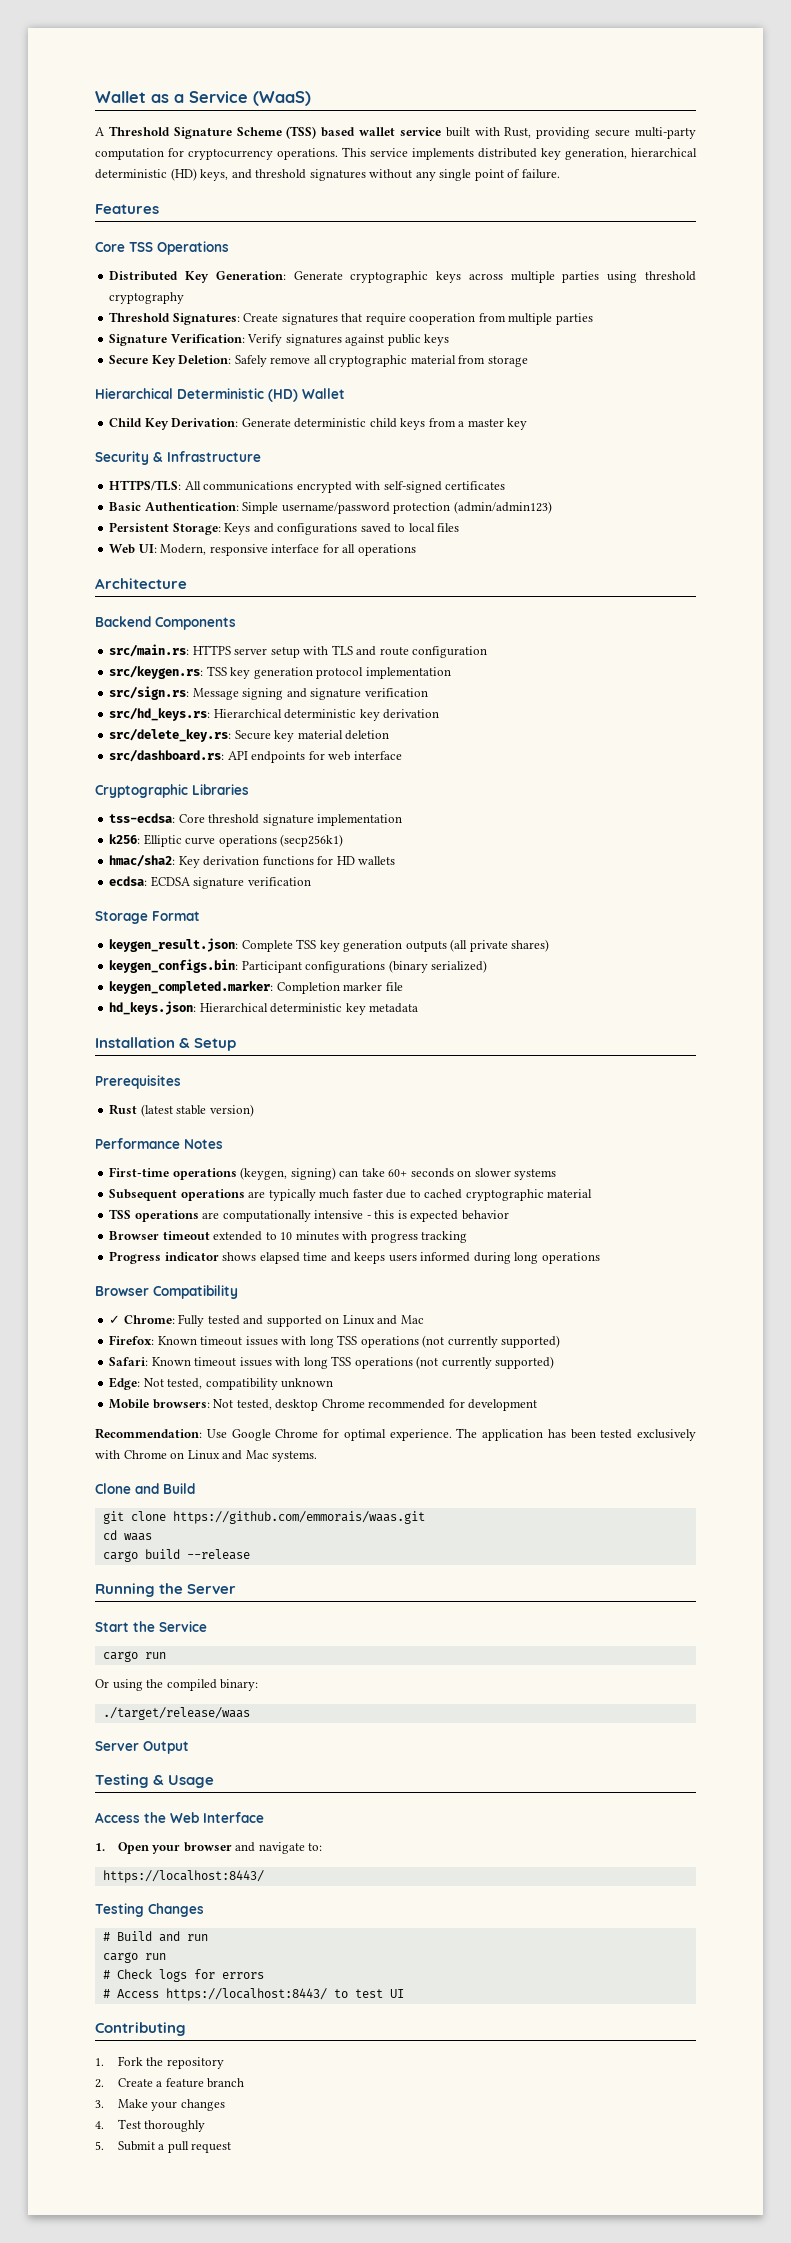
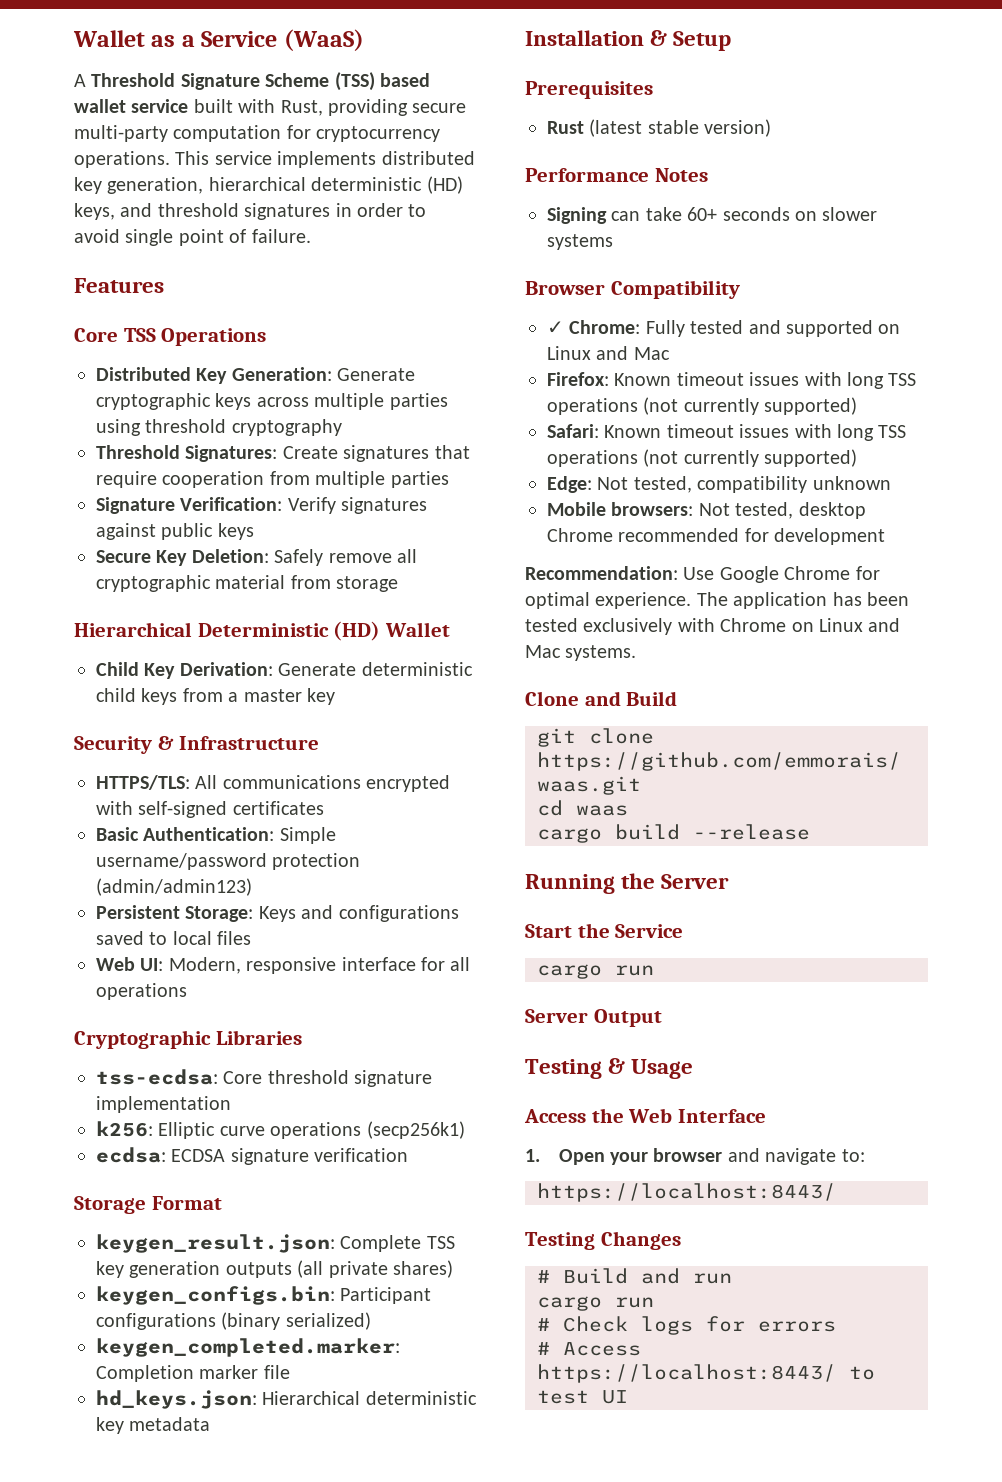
[369,169,436,181] without any -> [335,203,427,217] [74,229,120,243] in order to avoid
[95,578,187,589] [95,616,236,630] [109,644,488,658] [109,665,451,679] [109,686,428,700] [109,707,440,721] [109,728,390,742] [109,749,402,763] // Architecture // Backend Components // src/main.rs: HTTPS server setup with TLS and route configuration // src/keygen.rs: TSS key generation protocol implementation // src/sign.rs: Message signing and signature verification // src/hd_keys.rs: Hierarchical deterministic key derivation // src/delete_key.rs: Secure key material deletion // src/dashboard.rs: API endpoints for web interface -> (187, 991) none
[109,854,396,868] // hmac/sha2: Key derivation functions for HD wallets -> (465, 1130) none
[109,1167,336,1180] First-time operations (keygen, signing) -> [547,207,607,224] Signing
[109,1189,593,1201] [109,1209,509,1222] [109,1231,468,1243] [109,1251,600,1264] // Subsequent operations are typically much faster due to cached cryptographic material // TSS operations are computationally intensive - this is expected behavior // Browser timeout extended to 10 minutes with progress tracking // Progress indicator shows elapsed time and keeps users informed during long operations -> (613, 242) none
[95,1679,259,1691] [102,1707,250,1720] // Or using the compiled binary: // ./target/release/waas -> (654, 970) none
[95,2022,186,2036] [95,2056,224,2069] [95,2078,245,2088] [95,2099,225,2111] [95,2119,206,2132] [95,2141,232,2153] // Contributing // 1. Fork the repository // 2. Create a feature branch // 3. Make your changes // 4. Test thoroughly // 5. Submit a pull request -> (628, 1397) none

